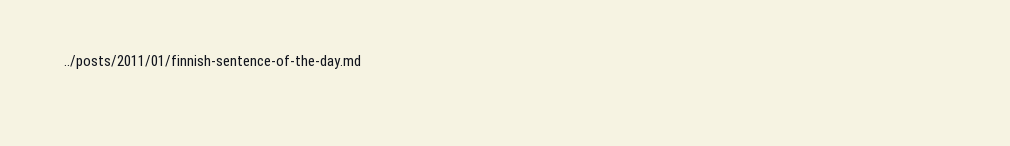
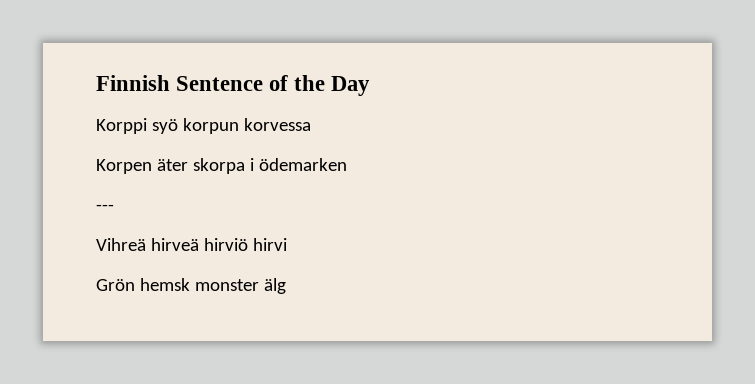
[64,55,361,69] ../posts/2011/01/finnish-sentence-of-the-day.md -> [96,75,371,96] [96,118,311,134] [96,158,347,174] [96,204,114,211] [96,238,287,251] [96,278,286,294] Finnish Sentence of the Day // Korppi syö korpun korvessa // Korpen äter skorpa i ödemarken // --- // Vihreä hirveä hirviö hirvi // Grön hemsk monster älg

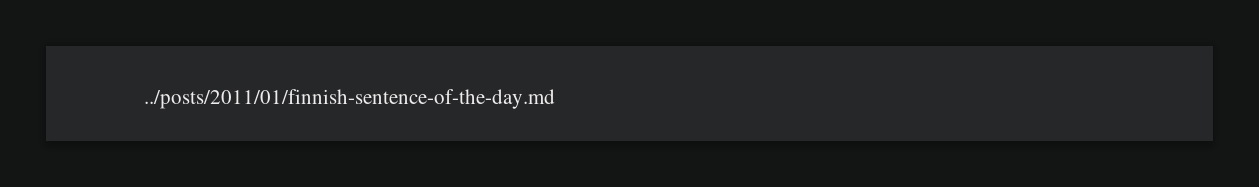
[96,75,371,96] [96,118,311,134] [96,158,347,174] [96,204,114,211] [96,238,287,251] [96,278,286,294] Finnish Sentence of the Day // Korppi syö korpun korvessa // Korpen äter skorpa i ödemarken // --- // Vihreä hirveä hirviö hirvi // Grön hemsk monster älg -> [144,89,555,109] ../posts/2011/01/finnish-sentence-of-the-day.md

